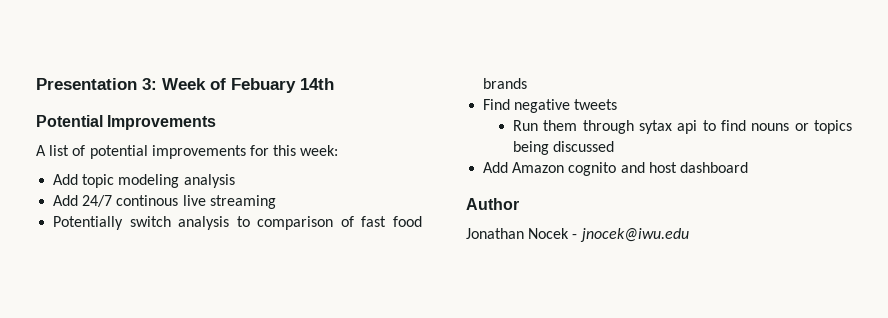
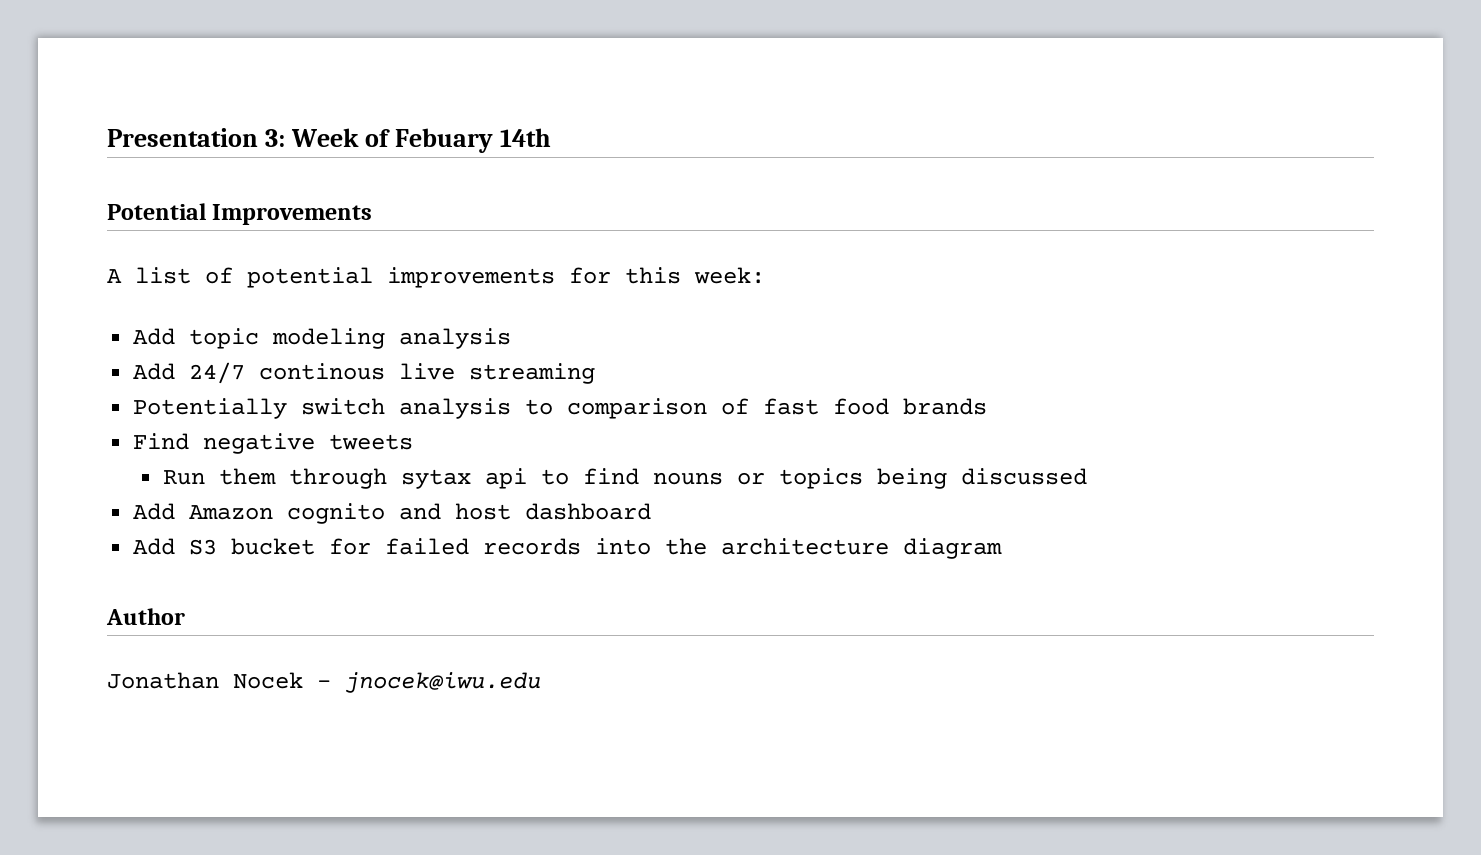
(748, 167) none -> [133,538,1003,559] // Add S3 bucket for failed records into the architecture diagram

